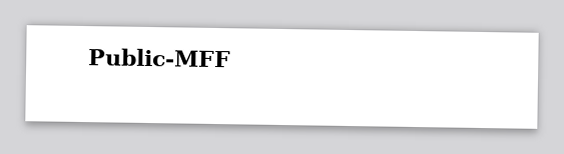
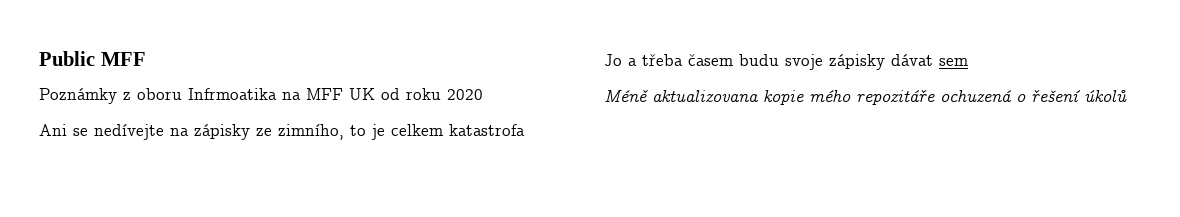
[88,48,231,68] Public-MFF -> [39,51,146,66] [39,88,483,104] [39,124,525,140] [604,54,968,70] [604,89,1127,105] Public MFF // Poznámky z oboru Infrmoatika na MFF UK od roku 2020 // Ani se nedívejte na zápisky ze zimního, to je celkem katastrofa // Jo a třeba časem budu svoje zápisky dávat sem // Méně aktualizovana kopie mého repozitáře ochuzená o řešení úkolů

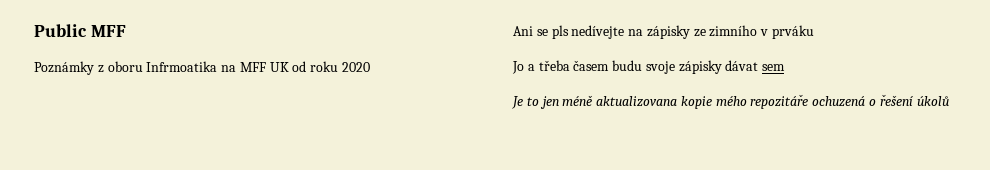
(88, 132) none -> [551,25,569,39] pls
[278,124,525,140] zimního, to je celkem katastrofa -> [709,25,815,39] zimního v prváku
[604,89,648,102] Méně -> [512,95,594,109] Je to jen méně

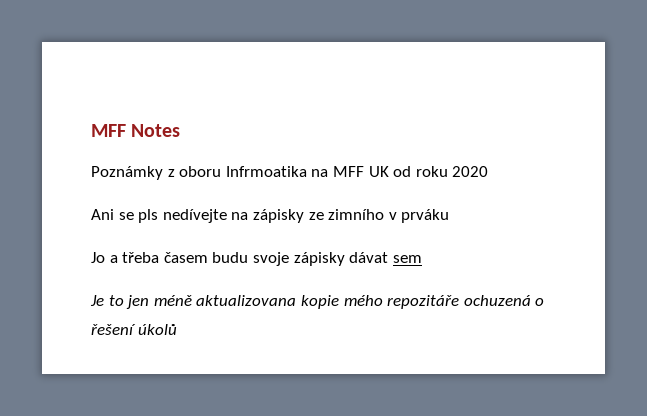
[34,24,126,37] Public MFF -> [91,124,181,137] MFF Notes

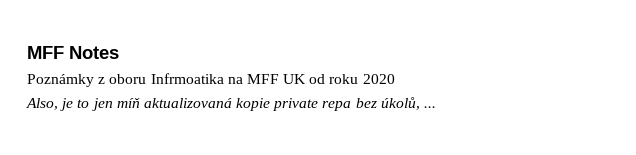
[91,209,450,223] [91,252,422,266] [90,295,545,309] [91,324,177,335] Ani se pls nedívejte na zápisky ze zimního v prváku // Jo a třeba časem budu svoje zápisky dávat sem // Je to jen méně aktualizovana kopie mého repozitáře ochuzená o řešení úkolů -> [26,97,437,111] Also, je to jen míň aktualizovaná kopie private repa bez úkolů, ...

